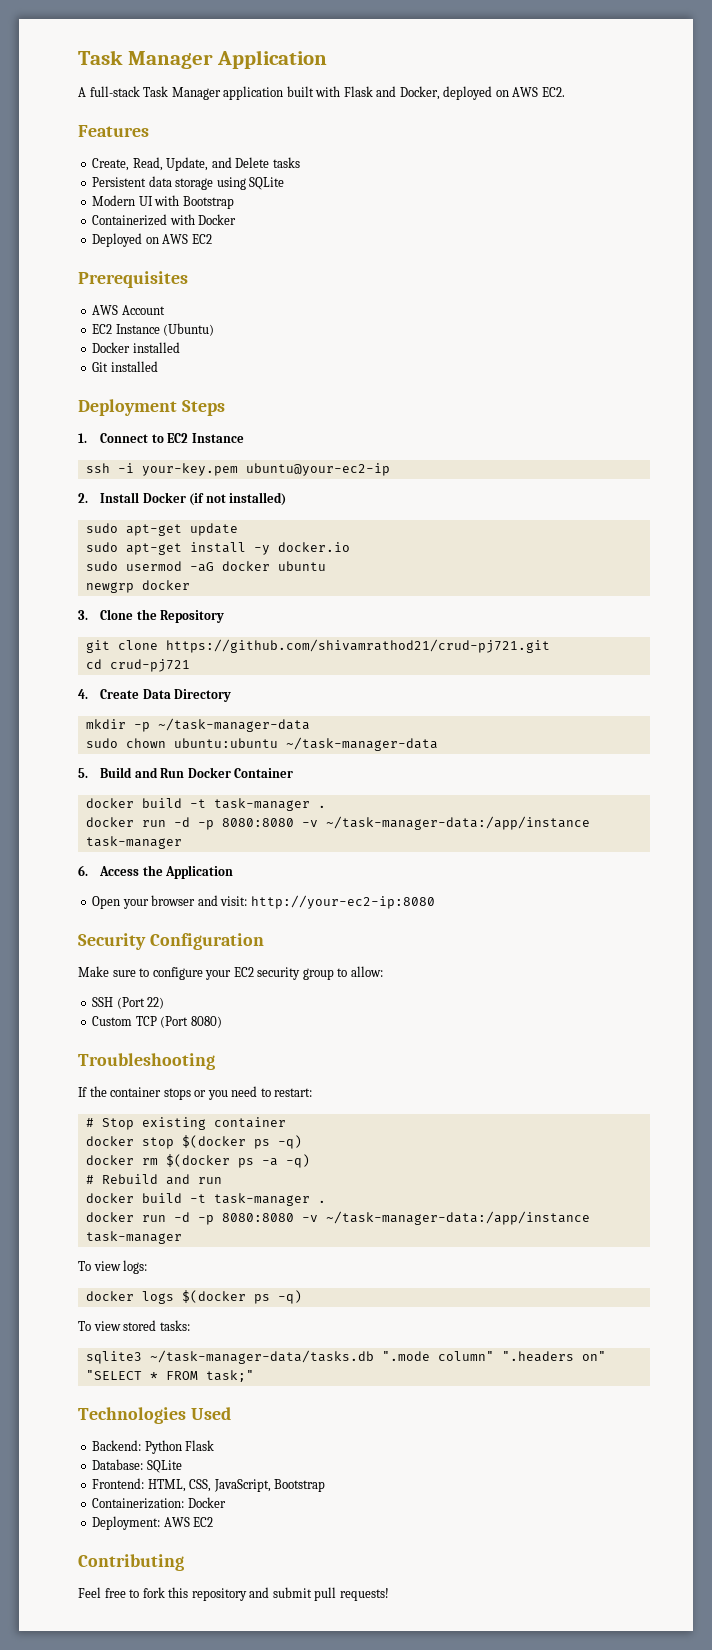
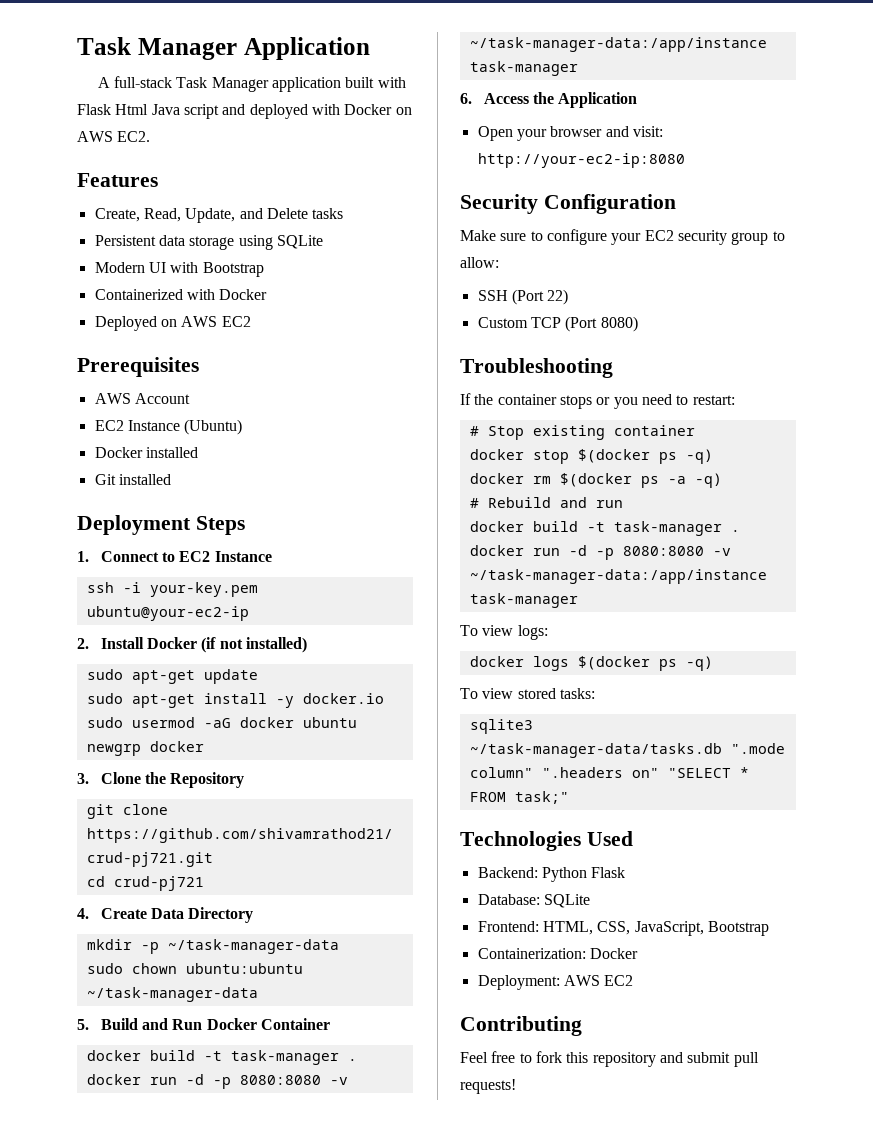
[376,86,493,100] and Docker, deployed -> [115,104,393,119] Html Java script and deployed with Docker

